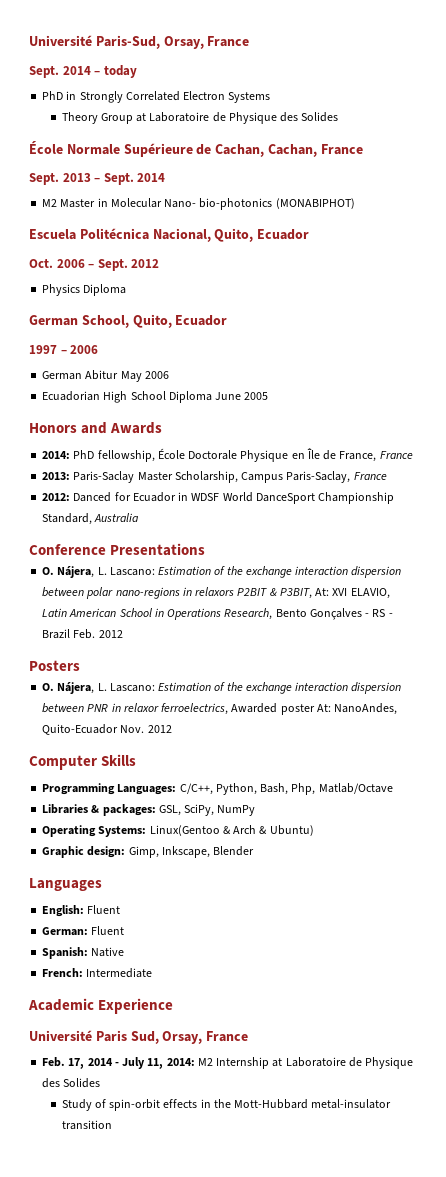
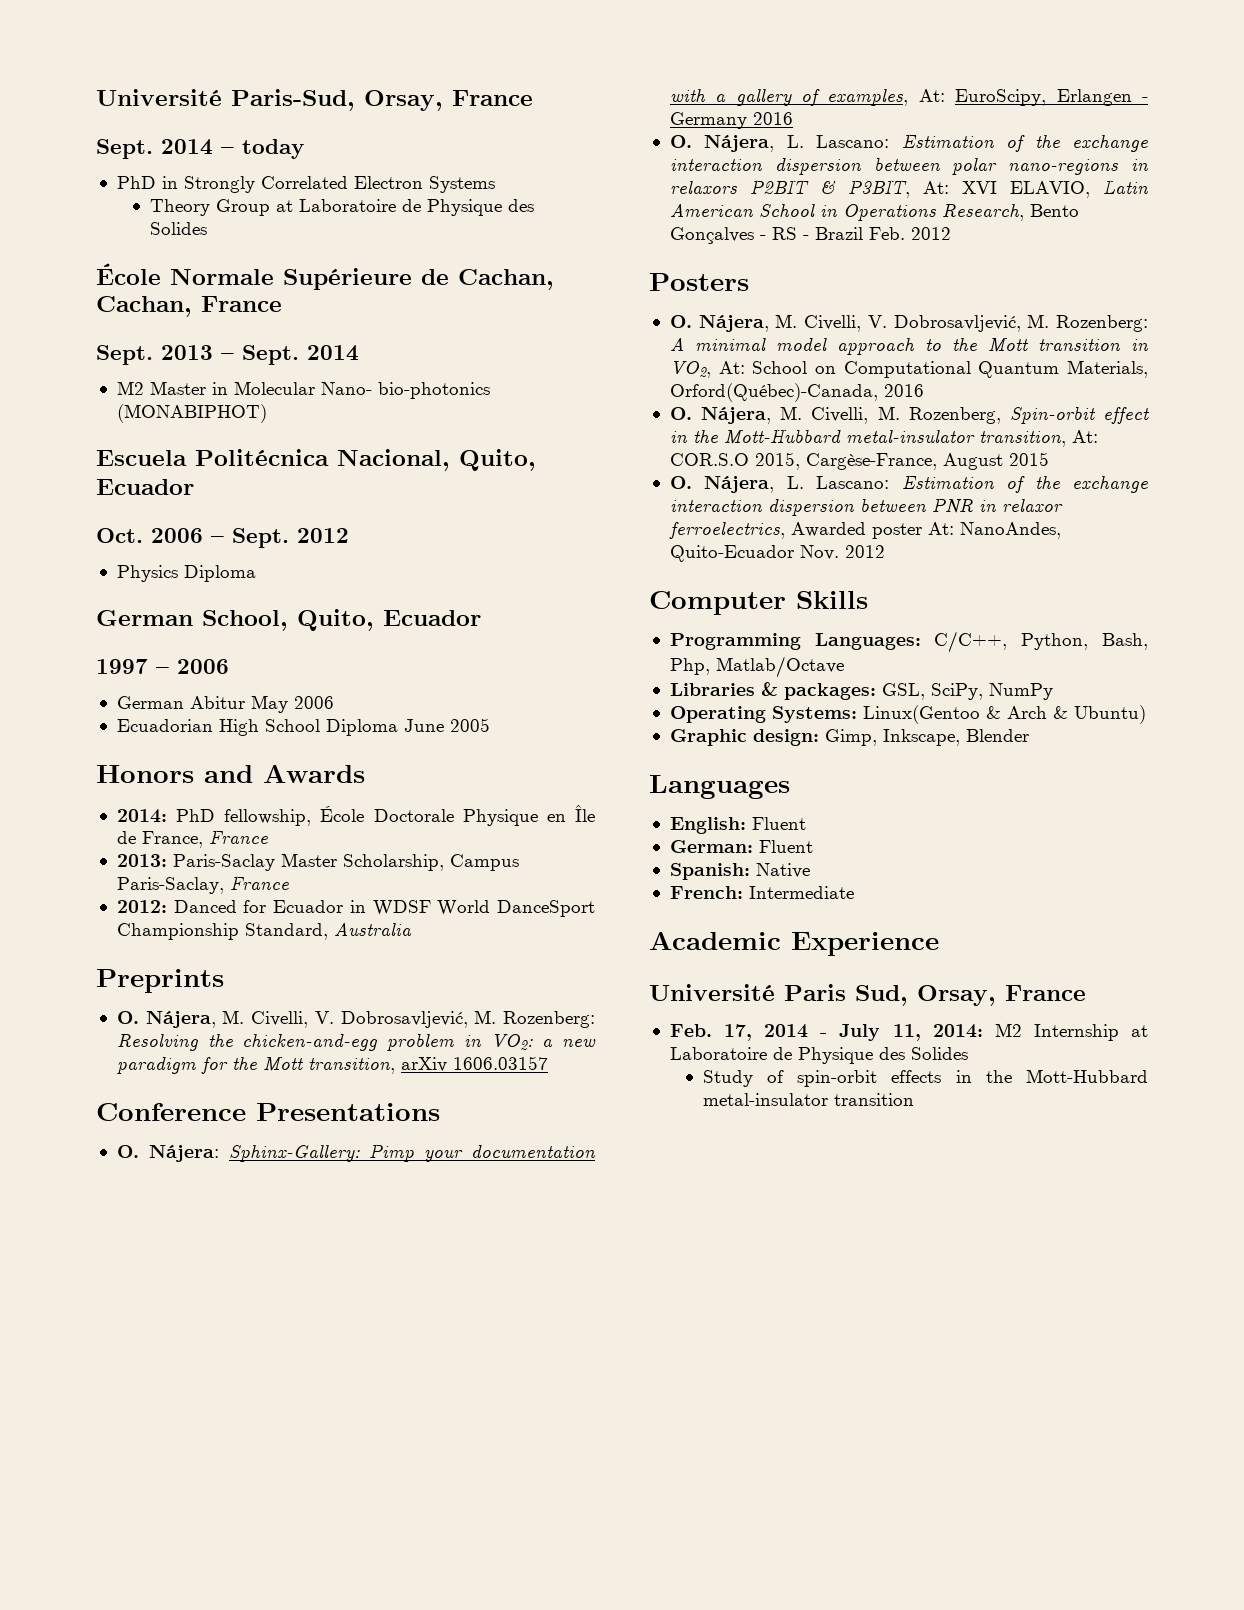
[29,543,206,556] Conference Presentations -> [96,969,224,993] [116,1010,595,1028] [116,1033,597,1051] [116,1056,548,1074] [96,1103,440,1121] [116,1144,596,1162] [669,89,1148,106] [669,112,793,129] Preprints // O. Nájera, M. Civelli, V. Dobrosavljević, M. Rozenberg: Resolving the chicken-and-egg problem in VO2: a new paradigm for the Mott transition, arXiv 1606.03157 // Conference Presentations // O. Nájera: Sphinx-Gallery: Pimp your documentation with a gallery of examples, At: EuroScipy, Erlangen - Germany 2016
(80, 665) none -> [669,314,1148,332] [669,337,1149,355] [669,360,1148,378] [669,383,924,402] [669,406,1150,424] [669,429,1098,447] [669,452,1049,470] // O. Nájera, M. Civelli, V. Dobrosavljević, M. Rozenberg: A minimal model approach to the Mott transition in VO2, At: School on Computational Quantum Materials, Orford(Québec)-Canada, 2016 // O. Nájera, M. Civelli, M. Rozenberg, Spin-orbit effect in the Mott-Hubbard metal-insulator transition, At: COR.S.O 2015, Cargèse-France, August 2015

